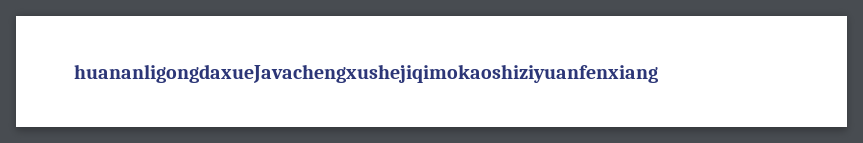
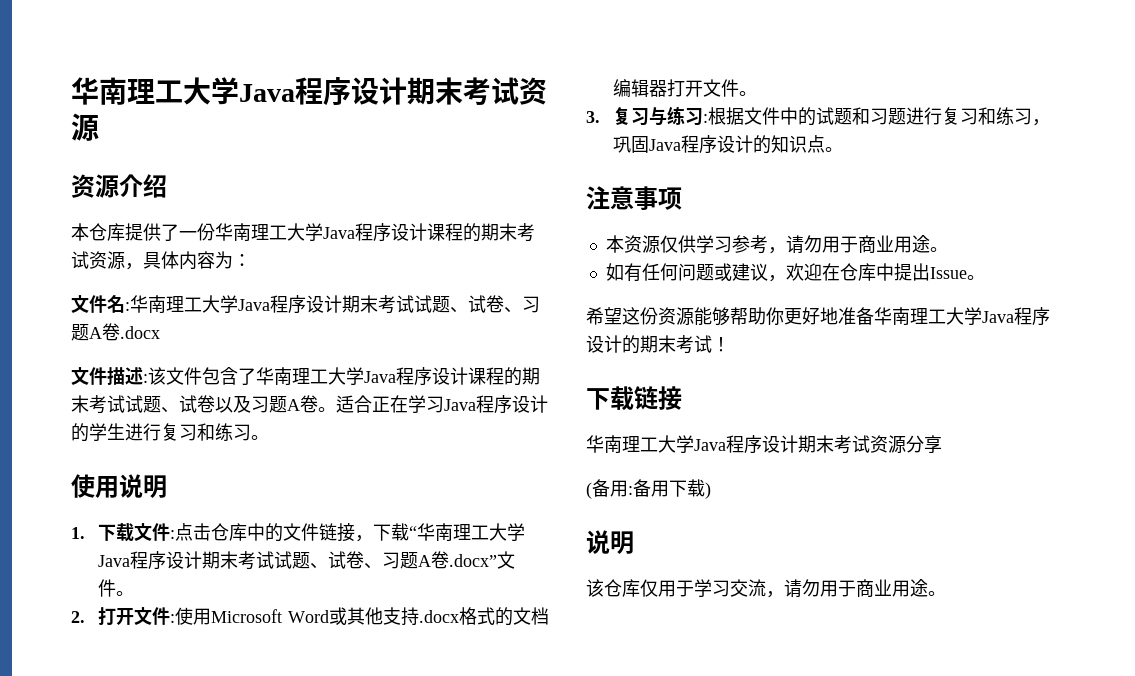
[74,64,658,83] huananligongdaxueJavachengxushejiqimokaoshiziyuanfenxiang -> [71,77,547,106] [71,113,99,141] [71,174,167,198] [71,223,535,242] [71,251,251,270] [71,295,540,314] [71,323,160,341] [71,367,540,386] [71,395,548,414] [71,423,269,442] [71,474,167,498] [71,523,525,542] [97,551,515,570] [97,579,134,597] [71,607,549,626] [612,79,757,97] [586,106,1050,126] [612,135,843,154] [586,186,682,210] [605,235,948,254] [605,263,985,282] [586,307,1050,326] [586,335,730,354] [586,386,682,411] [586,435,942,454] [586,479,711,499] [586,530,634,554] [586,579,946,598] 华南理工大学Java程序设计期末考试资源 // 资源介绍 // 本仓库提供了一份华南理工大学Java程序设计课程的期末考试资源，具体内容为： // 文件名:华南理工大学Java程序设计期末考试试题、试卷、习题A卷.docx // 文件描述:该文件包含了华南理工大学Java程序设计课程的期末考试试题、试卷以及习题A卷。适合正在学习Java程序设计的学生进行复习和练习。 // 使用说明 // 1.下载文件:点击仓库中的文件链接，下载“华南理工大学Java程序设计期末考试试题、试卷、习题A卷.docx”文件。 // 2.打开文件:使用Microsoft Word或其他支持.docx格式的文档编辑器打开文件。 // 3.复习与练习:根据文件中的试题和习题进行复习和练习，巩固Java程序设计的知识点。 // 注意事项 // 本资源仅供学习参考，请勿用于商业用途。 // 如有任何问题或建议，欢迎在仓库中提出Issue。 // 希望这份资源能够帮助你更好地准备华南理工大学Java程序设计的期末考试！ // 下载链接 // 华南理工大学Java程序设计期末考试资源分享 // (备用:备用下载) // 说明 // 该仓库仅用于学习交流，请勿用于商业用途。

